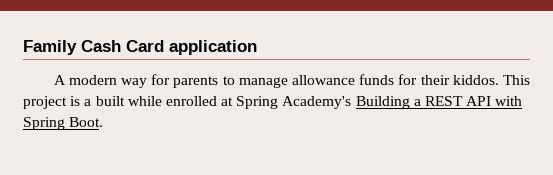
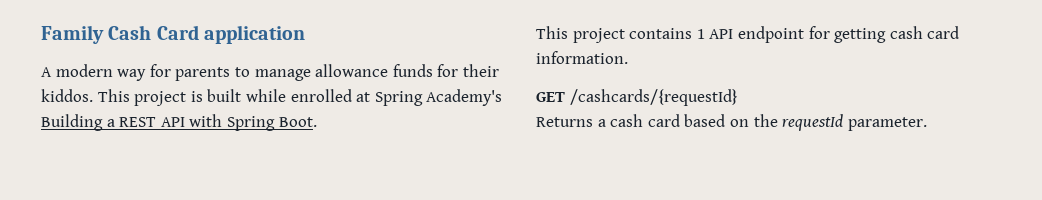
[84,99,92,106] a -> (203, 96) none
(104, 122) none -> [536,26,960,43] [536,51,628,64] [536,89,738,106] [536,114,927,131] // This project contains 1 API endpoint for getting cash card information. // GET /cashcards/{requestId} // Returns a cash card based on the requestId parameter.

